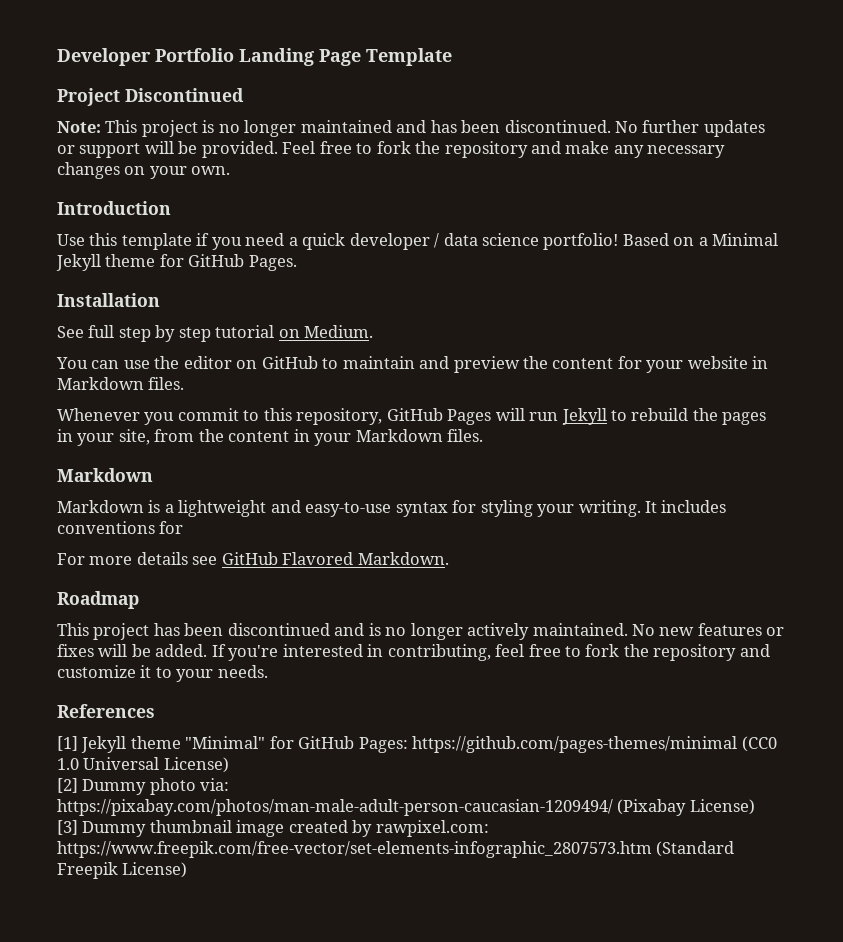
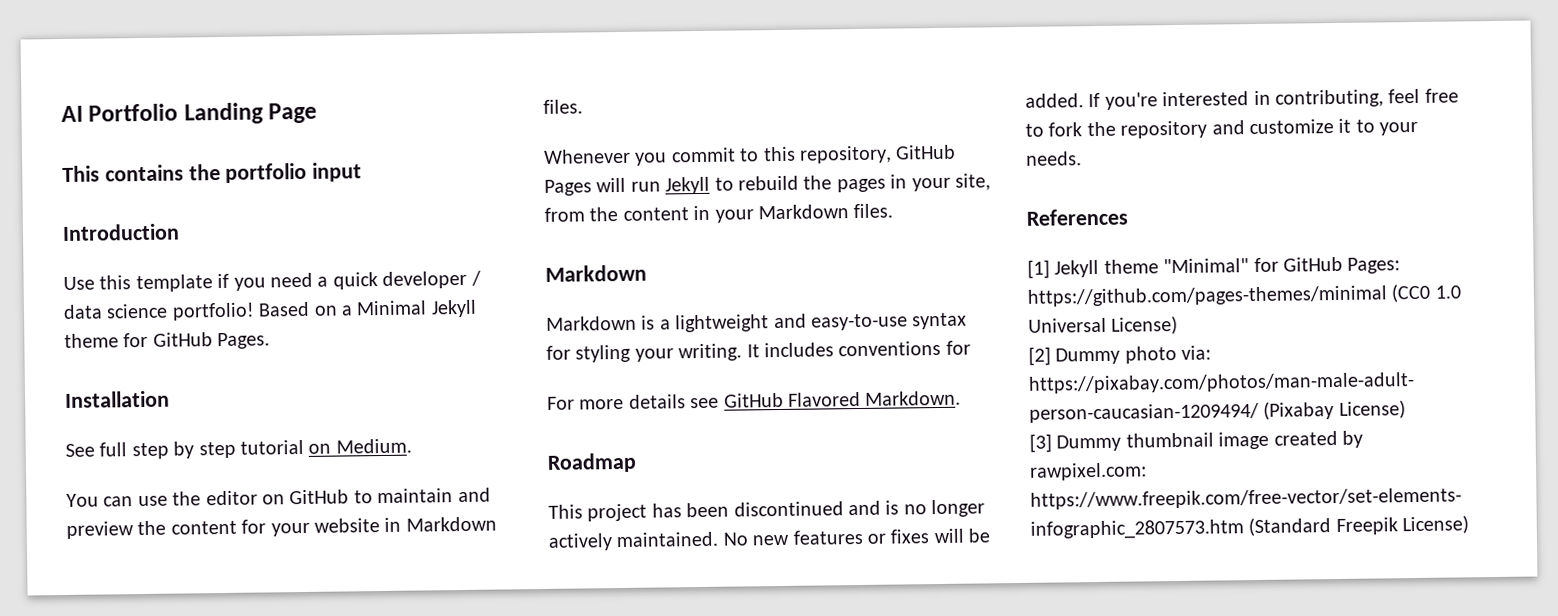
[57,48,151,66] Developer -> [61,105,83,123] AI
[366,48,452,66] [57,88,244,106] [57,120,765,137] [57,141,726,158] [57,162,231,179] Template // Project Discontinued // Note: This project is no longer maintained and has been discontinued. No further updates or support will be provided. Feel free to fork the repository and make any necessary changes on your own. -> [62,162,363,183] // This contains the portfolio input

